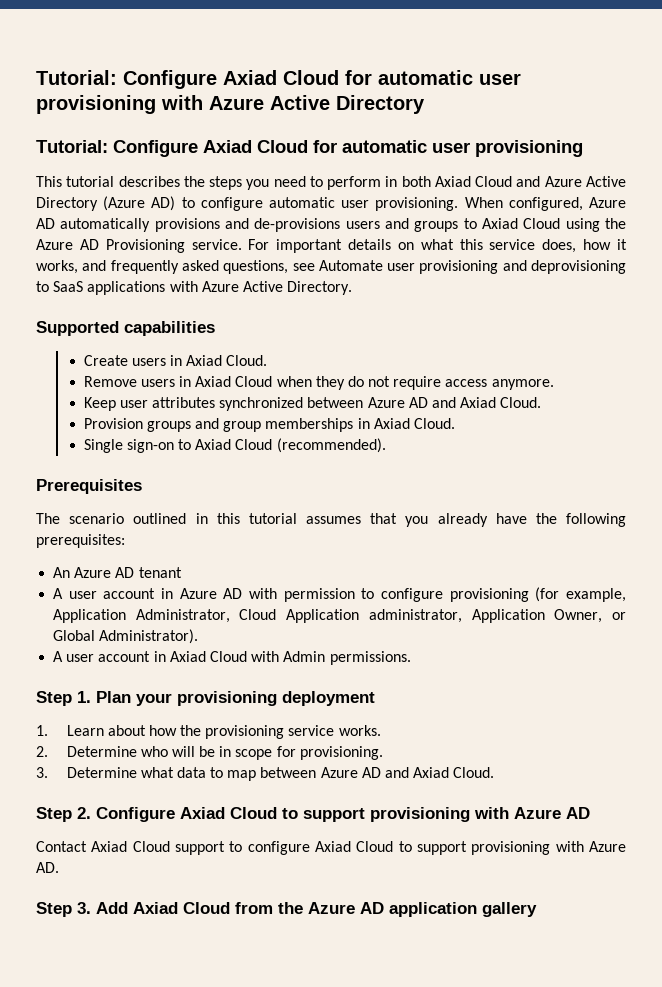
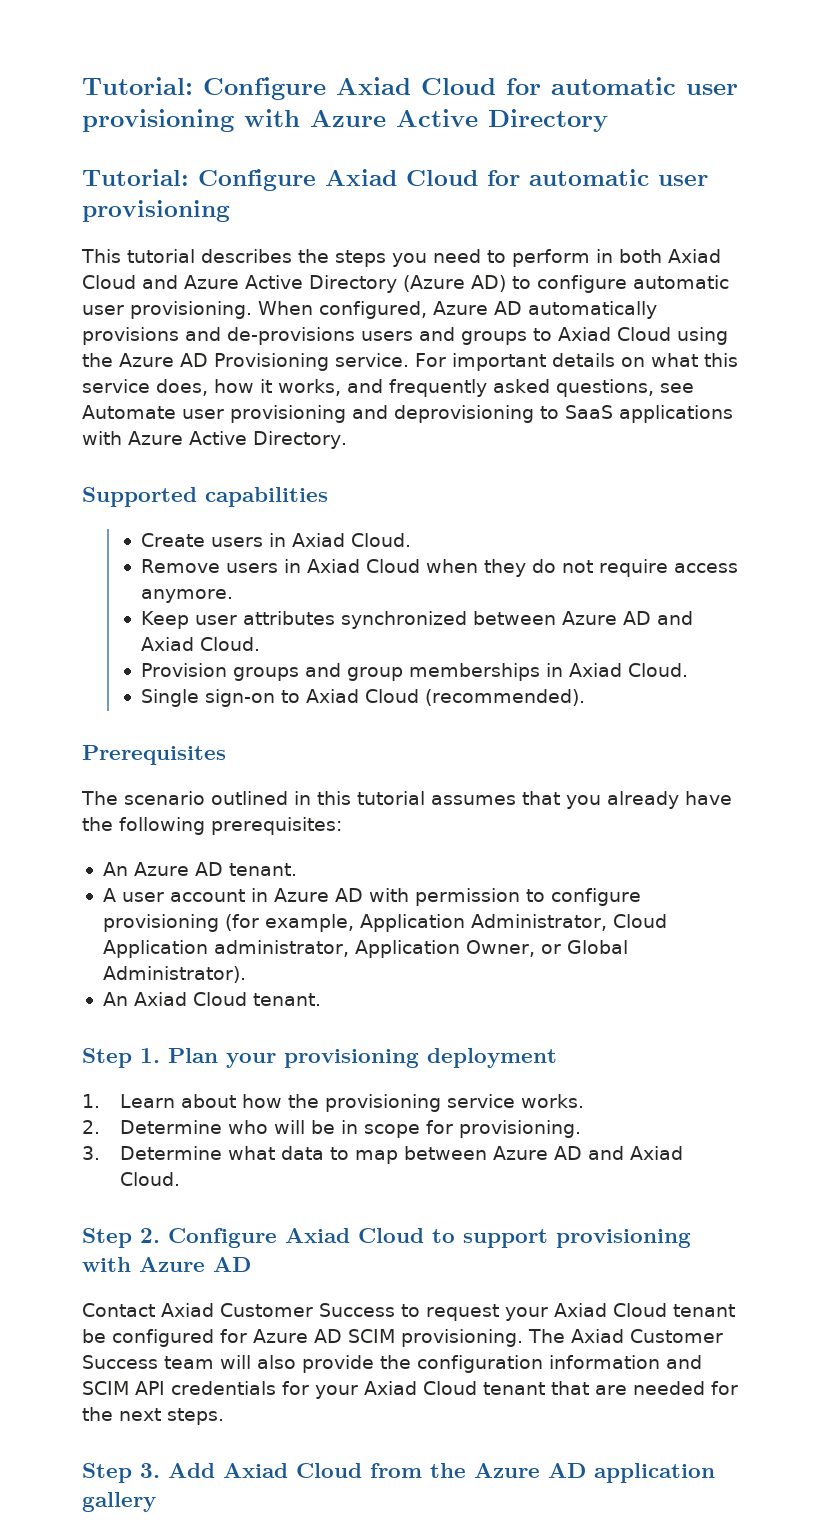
[138,567,182,578] tenant -> [228,863,297,876] tenant.
[53,651,411,665] A user account in Axiad Cloud with Admin permissions. -> [102,992,321,1006] An Axiad Cloud tenant.
[132,841,626,855] [36,862,59,873] Cloud support to configure Axiad Cloud to support provisioning with Azure AD. -> [220,1303,735,1321] [82,1329,723,1347] [82,1355,702,1373] [82,1381,738,1399] [82,1407,224,1425] Customer Success to request your Axiad Cloud tenant be configured for Azure AD SCIM provisioning. The Axiad Customer Success team will also provide the configuration information and SCIM API credentials for your Axiad Cloud tenant that are needed for the next steps.

